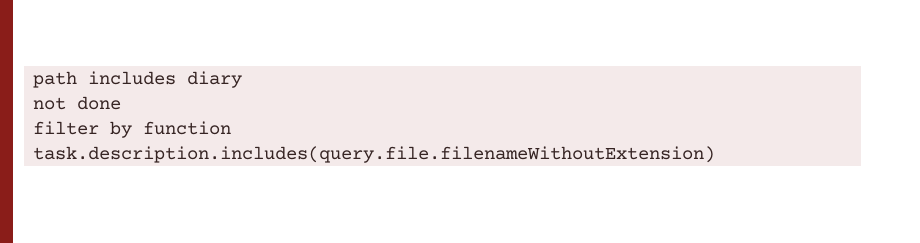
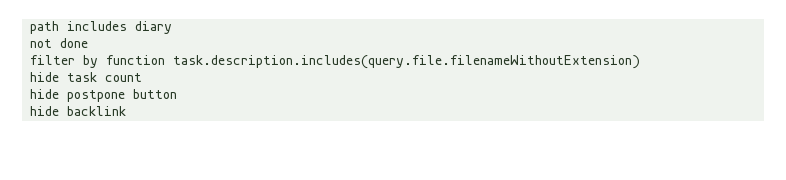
(716, 154) none -> [29,72,142,82] [29,89,177,102] [29,106,126,116] // hide task count // hide postpone button // hide backlink

